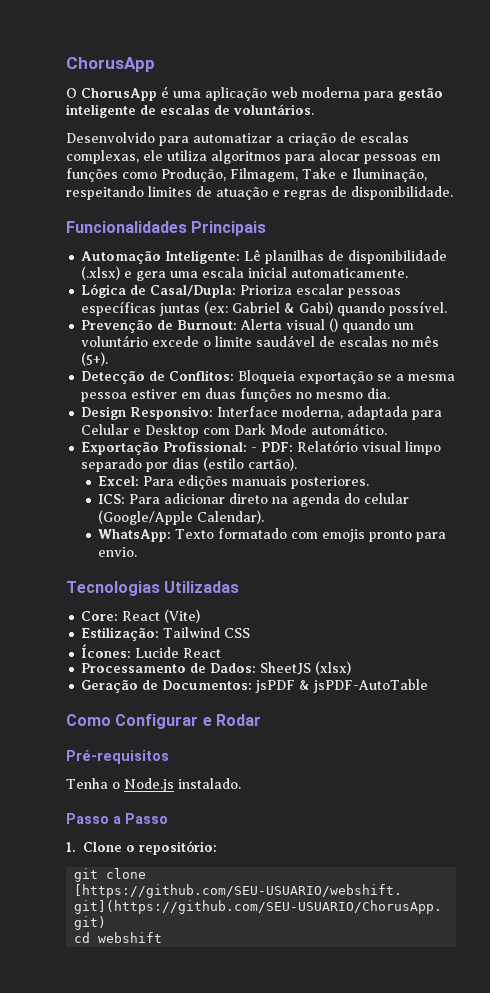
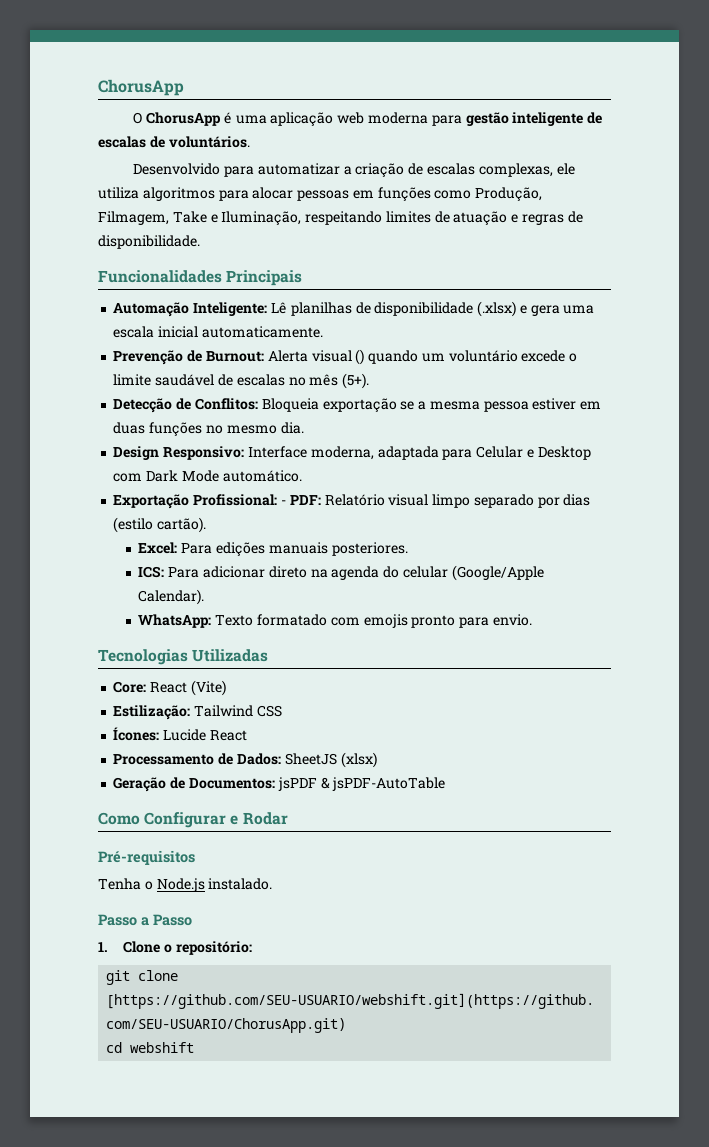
[81,284,402,298] [81,301,448,316] // Lógica de Casal/Dupla: Prioriza escalar pessoas específicas juntas (ex: Gabriel & Gabi) quando possível. -> (323, 332) none

